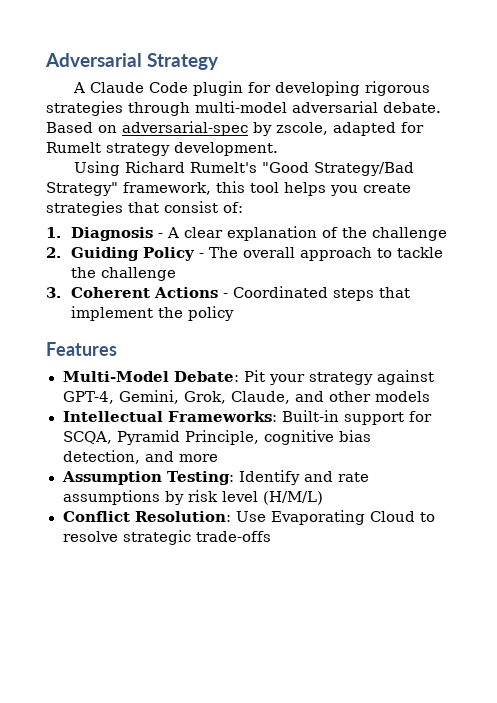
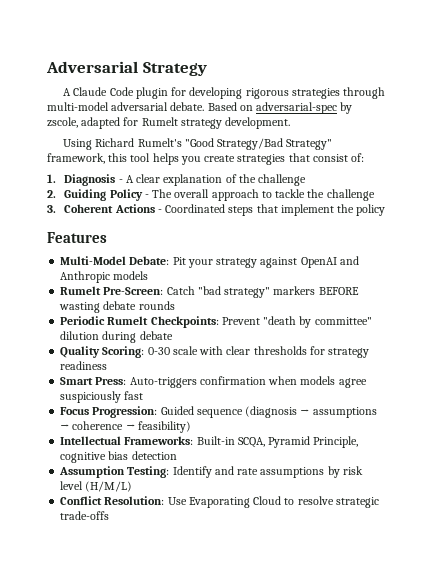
[62,390,431,404] GPT-4, Gemini, Grok, Claude, and other models -> [300,256,359,268] [60,271,149,283] [60,286,359,298] [59,301,175,313] [60,316,372,328] [60,331,173,343] [60,346,370,358] [60,361,108,370] [60,376,367,388] [60,391,144,403] [60,406,377,418] [60,421,191,433] OpenAI and Anthropic models // Rumelt Pre-Screen: Catch "bad strategy" markers BEFORE wasting debate rounds // Periodic Rumelt Checkpoints: Prevent "death by committee" dilution during debate // Quality Scoring: 0-30 scale with clear thresholds for strategy readiness // Smart Press: Auto-triggers confirmation when models agree suspiciously fast // Focus Progression: Guided sequence (diagnosis → assumptions → coherence → feasibility)
[343,411,432,425] support for -> (235, 440) none
[62,450,218,464] detection, and more -> [131,451,177,460] detection

